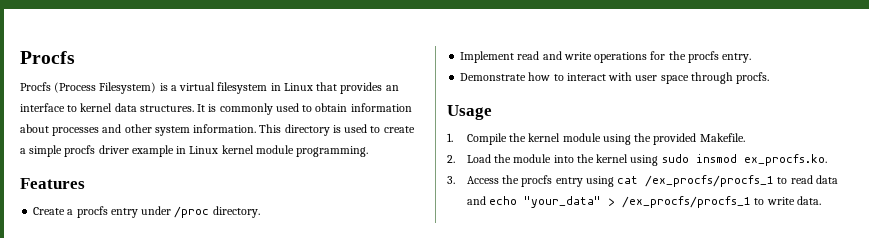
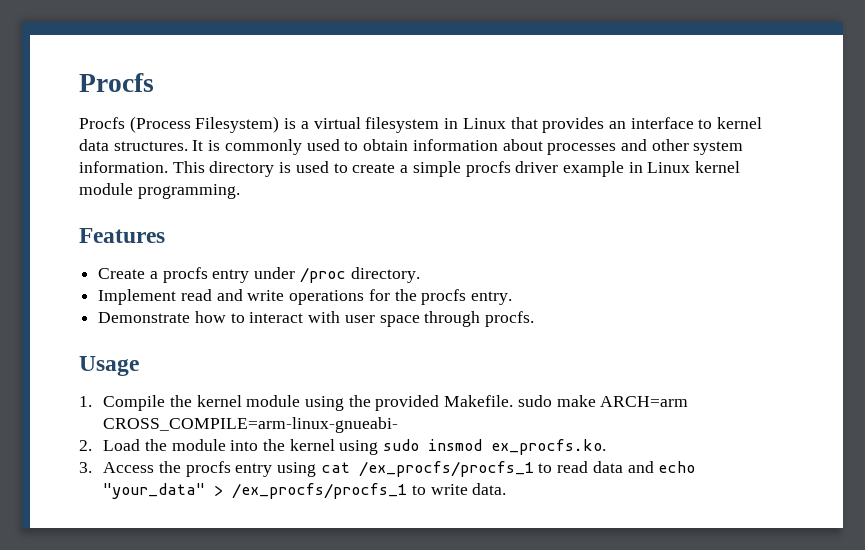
(745, 137) none -> [517,395,689,407] [103,417,399,433] sudo make ARCH=arm CROSS_COMPILE=arm-linux-gnueabi-

